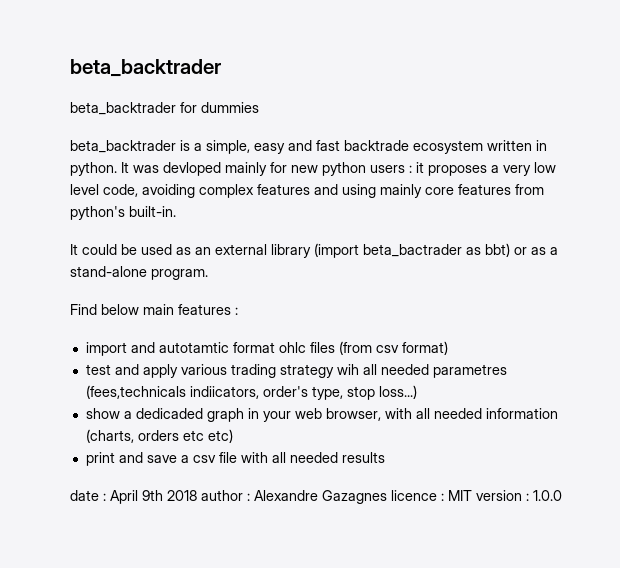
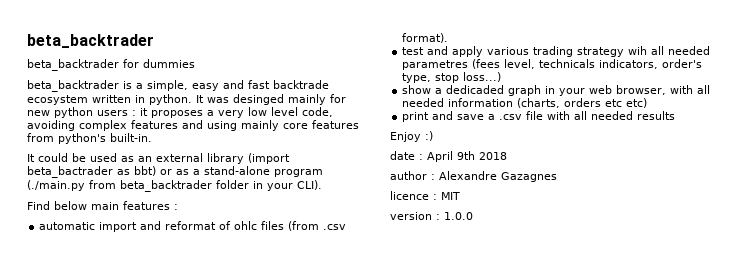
[163,162,221,176] devloped -> [233,94,284,105] desinged
[151,269,208,280] program. -> [274,169,323,177] [27,180,322,192] program (./main.py from beta_backtrader folder in your CLI).
(238, 311) none -> [39,222,96,230] automatic
[158,342,275,353] autotamtic format -> [165,221,232,230] reformat of
[375,341,448,355] csv format) -> [323,224,347,230] [402,33,449,43] .csv format).
[85,385,259,399] (fees,technicals indiicators, -> [472,59,659,69] (fees level, technicals indicators,
[192,455,216,463] csv -> [499,114,523,120] .csv
(385, 457) none -> [390,131,433,142] // Enjoy :)
(197, 495) none -> (507, 156) //
(387, 497) none -> (557, 177) //
(472, 495) none -> (460, 196) //

